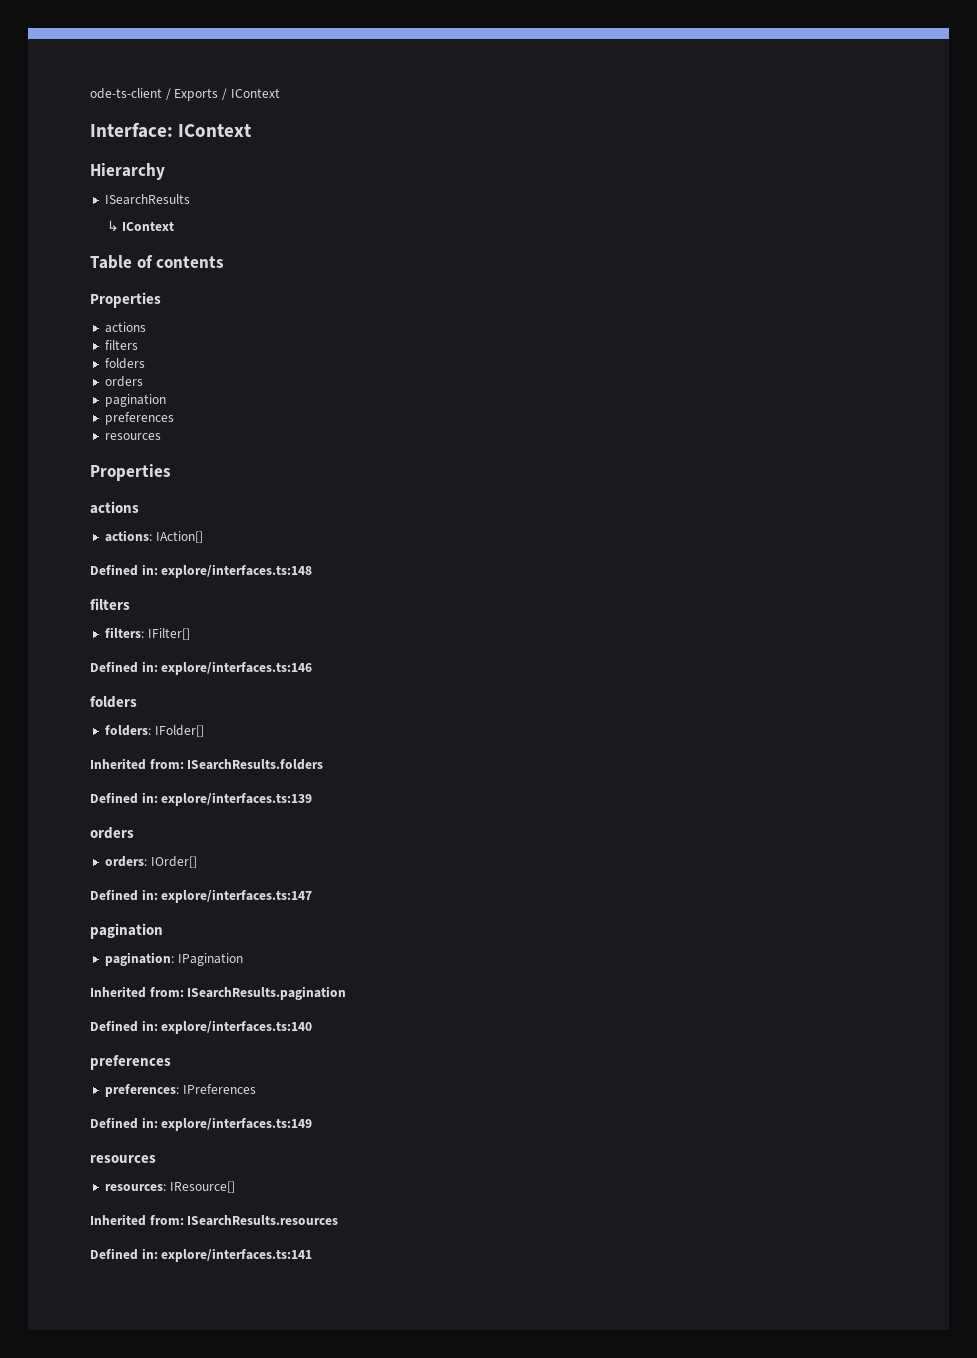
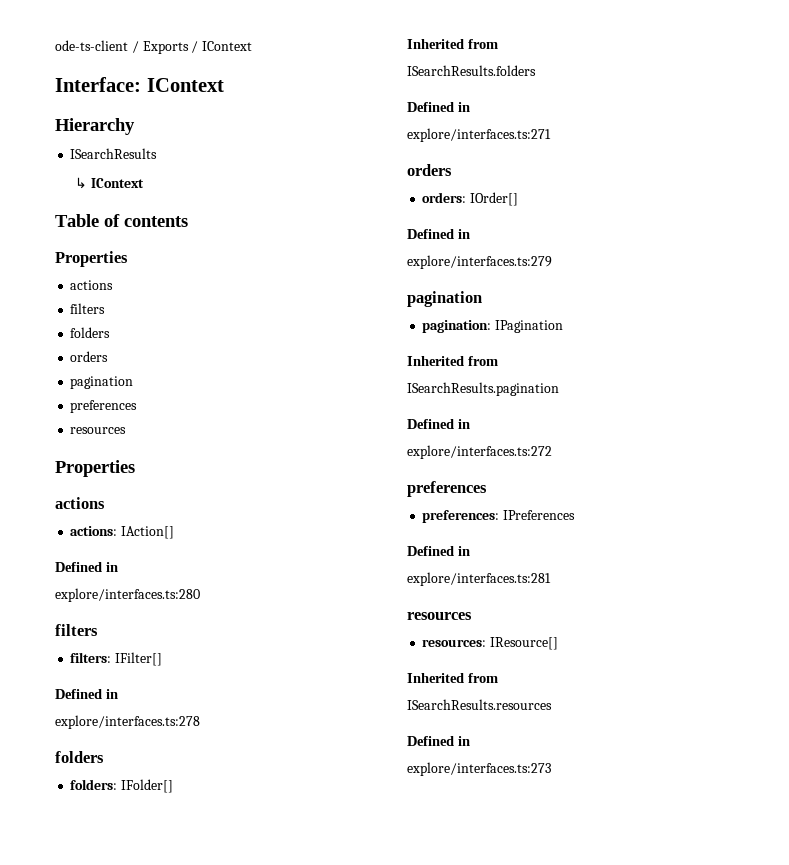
[141,564,313,578] in: explore/interfaces.ts:148 -> [106,562,118,572] [55,588,200,602] in // explore/interfaces.ts:280
[141,661,313,675] in: explore/interfaces.ts:146 -> [106,689,118,699] [55,715,200,729] in // explore/interfaces.ts:278
[149,759,184,769] from: -> [468,39,498,49] from //
[141,792,313,806] in: explore/interfaces.ts:139 -> [458,102,470,112] [407,128,551,142] in // explore/interfaces.ts:271
[141,889,313,903] in: explore/interfaces.ts:147 -> [458,229,470,239] [407,255,552,269] in // explore/interfaces.ts:279
[149,987,184,997] from: -> [468,356,498,366] from //
[141,1020,313,1034] in: explore/interfaces.ts:140 -> [458,419,470,429] [407,445,552,459] in // explore/interfaces.ts:272
[141,1117,313,1131] in: explore/interfaces.ts:149 -> [458,546,470,556] [407,572,551,586] in // explore/interfaces.ts:281
[149,1215,184,1225] from: -> [468,673,498,683] from //
[141,1248,313,1262] in: explore/interfaces.ts:141 -> [458,736,470,746] [407,762,551,776] in // explore/interfaces.ts:273

